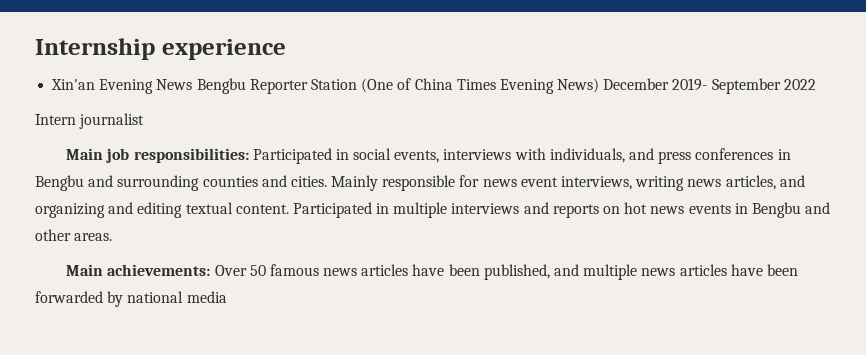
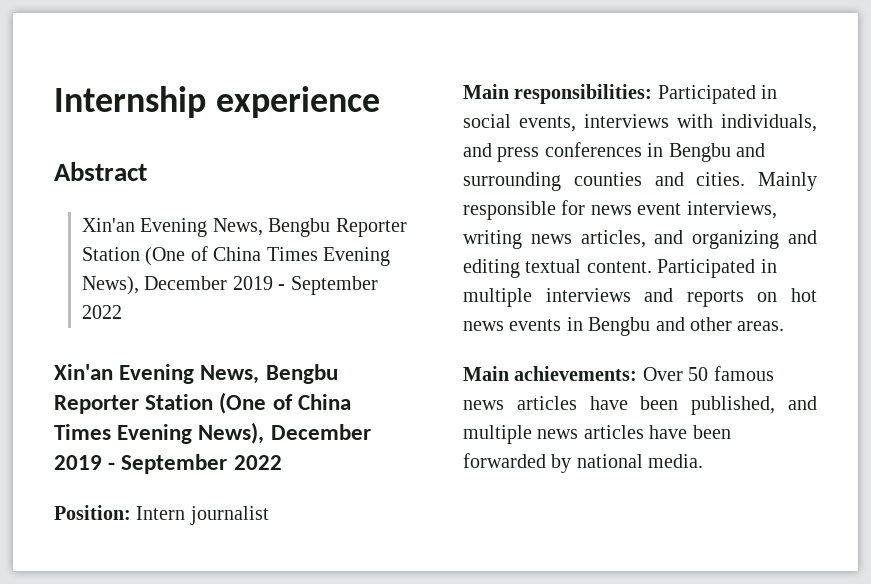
[51,78,816,94] // Xin'an Evening News Bengbu Reporter Station (One of China Times Evening News) December 2019- September 2022 // -> [54,162,147,181] [82,218,407,237] [82,246,391,266] [82,276,378,295] [82,305,123,319] [54,364,338,384] [54,392,351,414] [54,422,371,444] [54,454,282,474] [54,505,131,520] // Abstract // Xin'an Evening News, Bengbu Reporter Station (One of China Times Evening News), December 2019 - September 2022 // Xin'an Evening News, Bengbu Reporter Station (One of China Times Evening News), December 2019 - September 2022 // Position:
[106,148,130,163] job -> (509, 91) none
[186,291,227,303] media -> [648,454,704,468] media.

